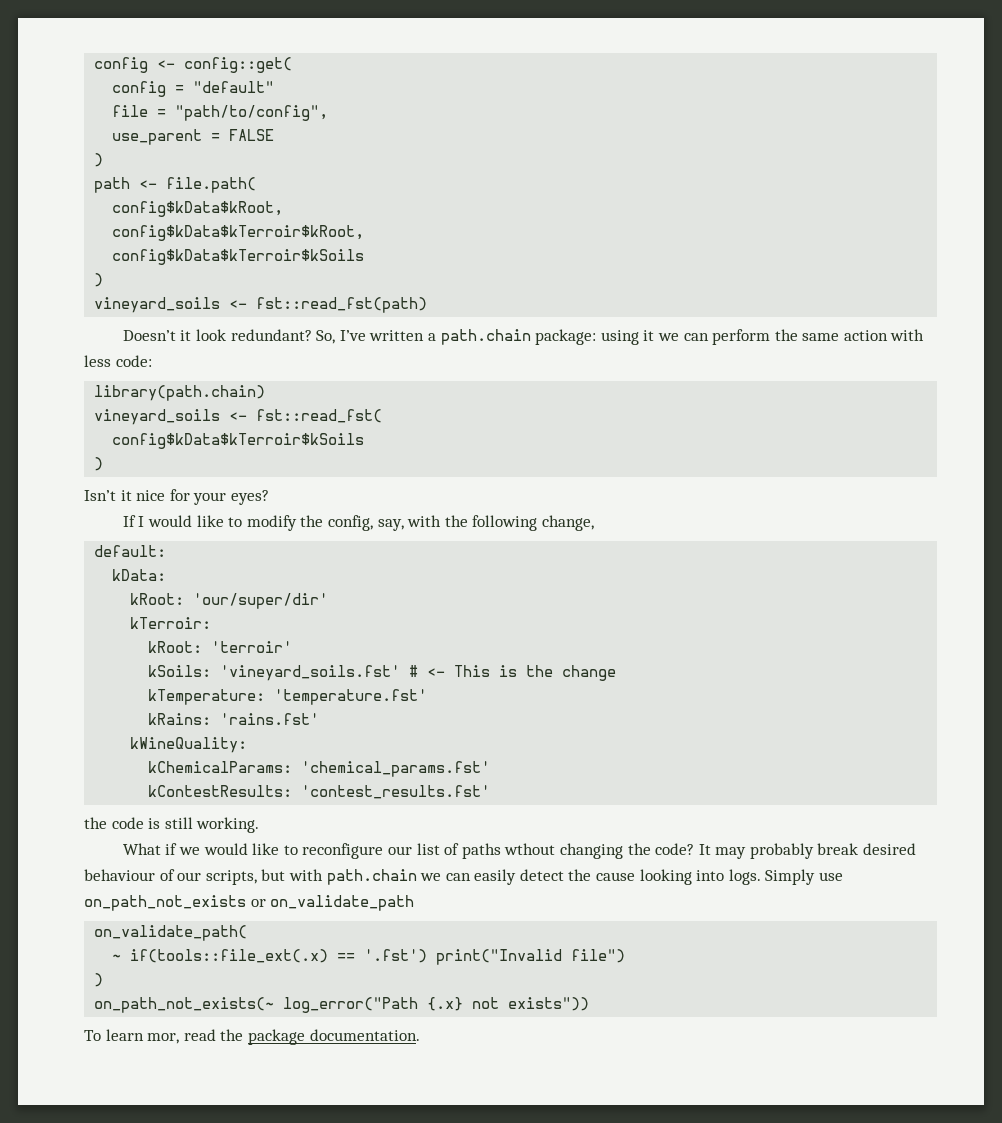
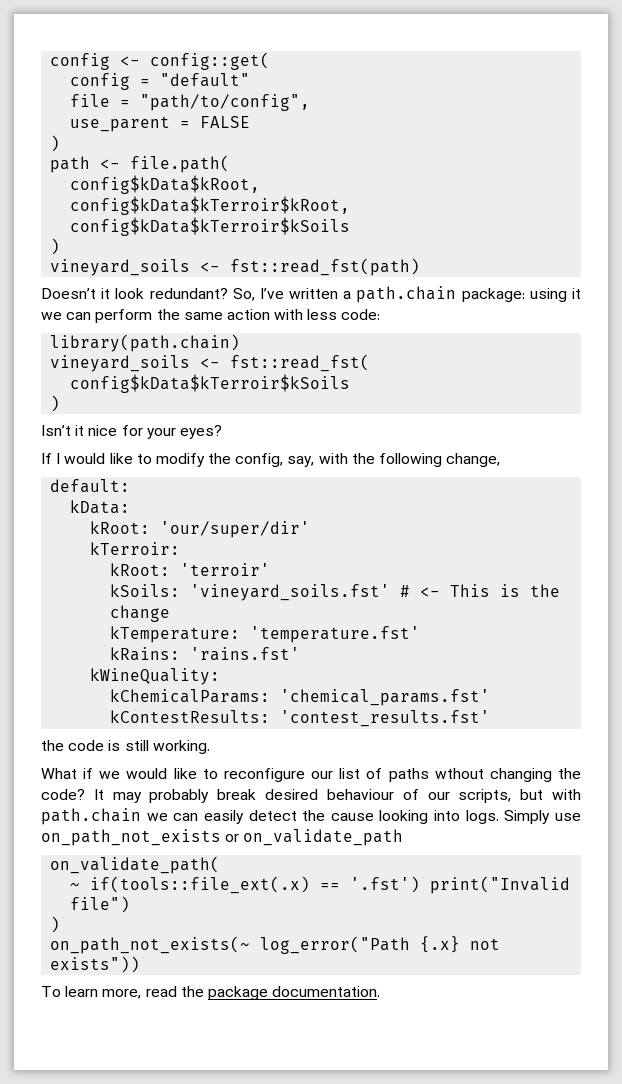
[147,1033,180,1044] mor, -> [102,989,142,999] more,

